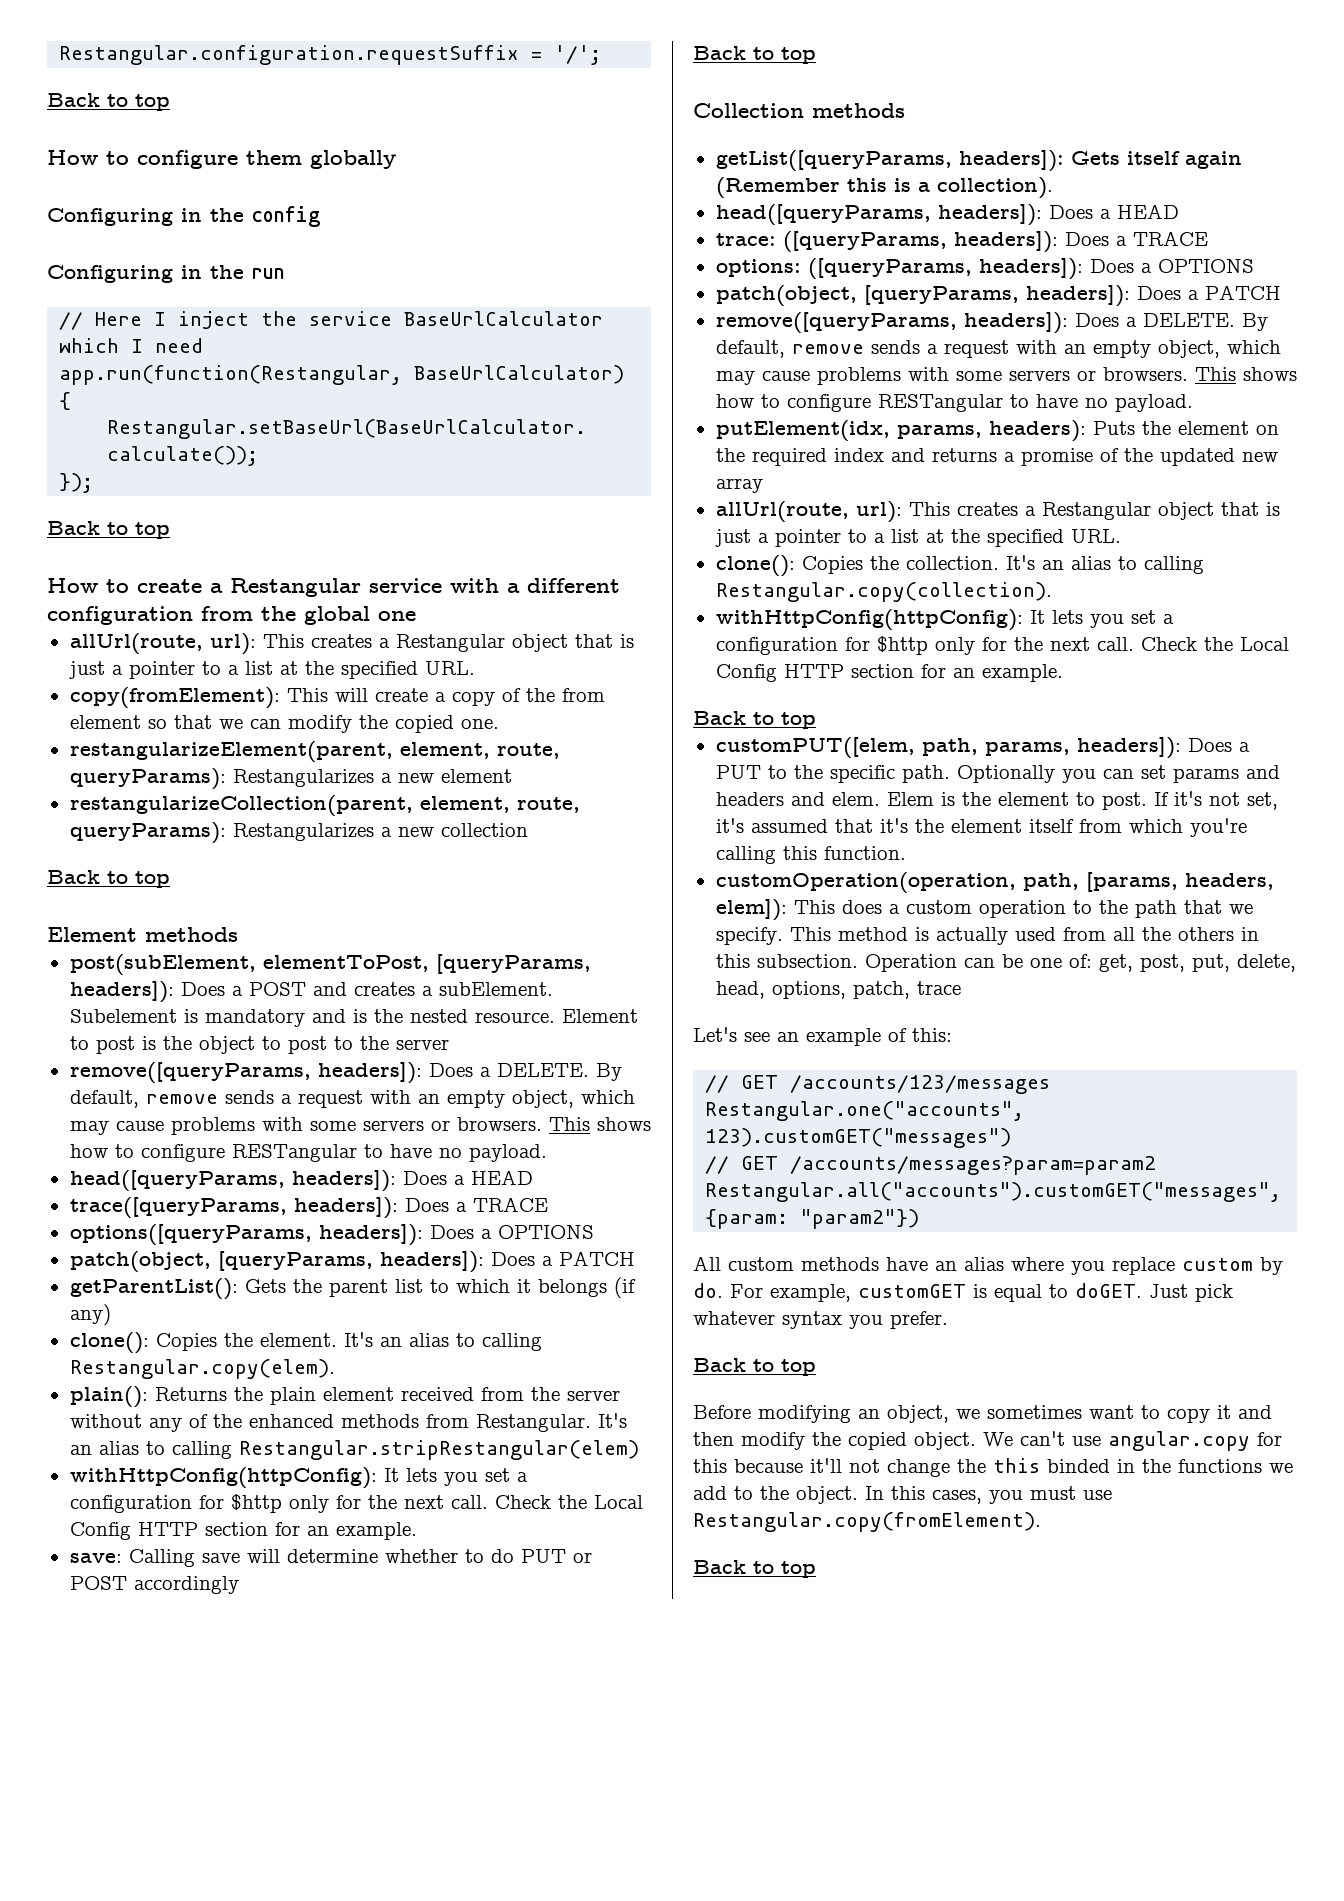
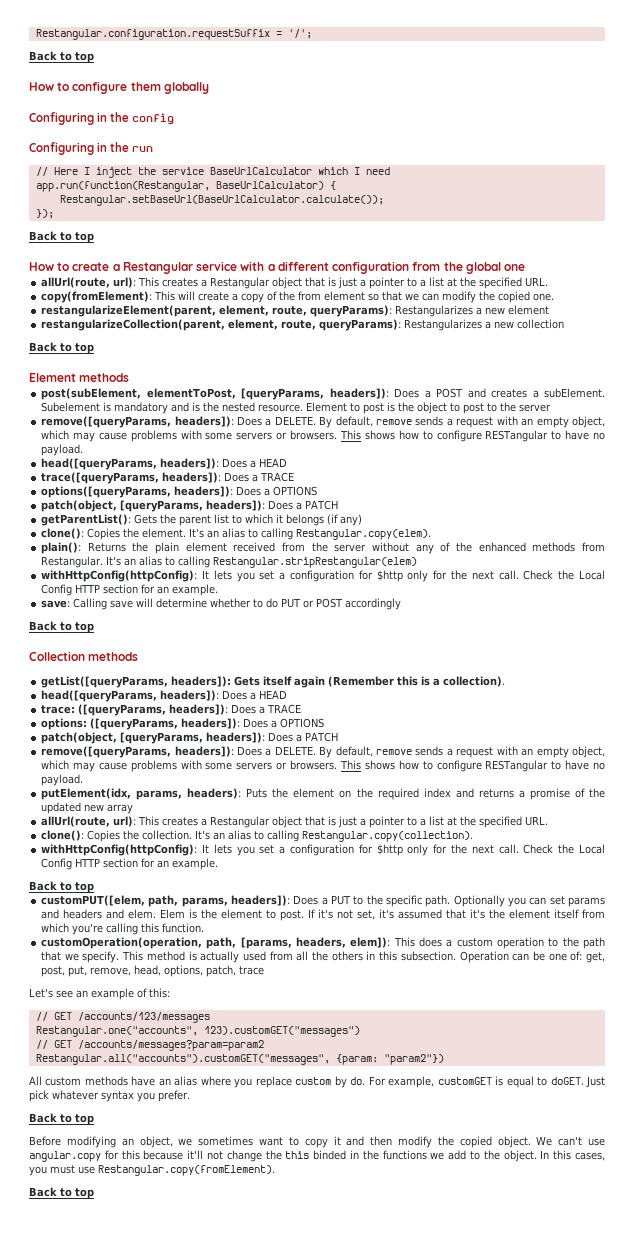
[1236,954,1296,972] delete, -> [90,967,132,976] remove,

